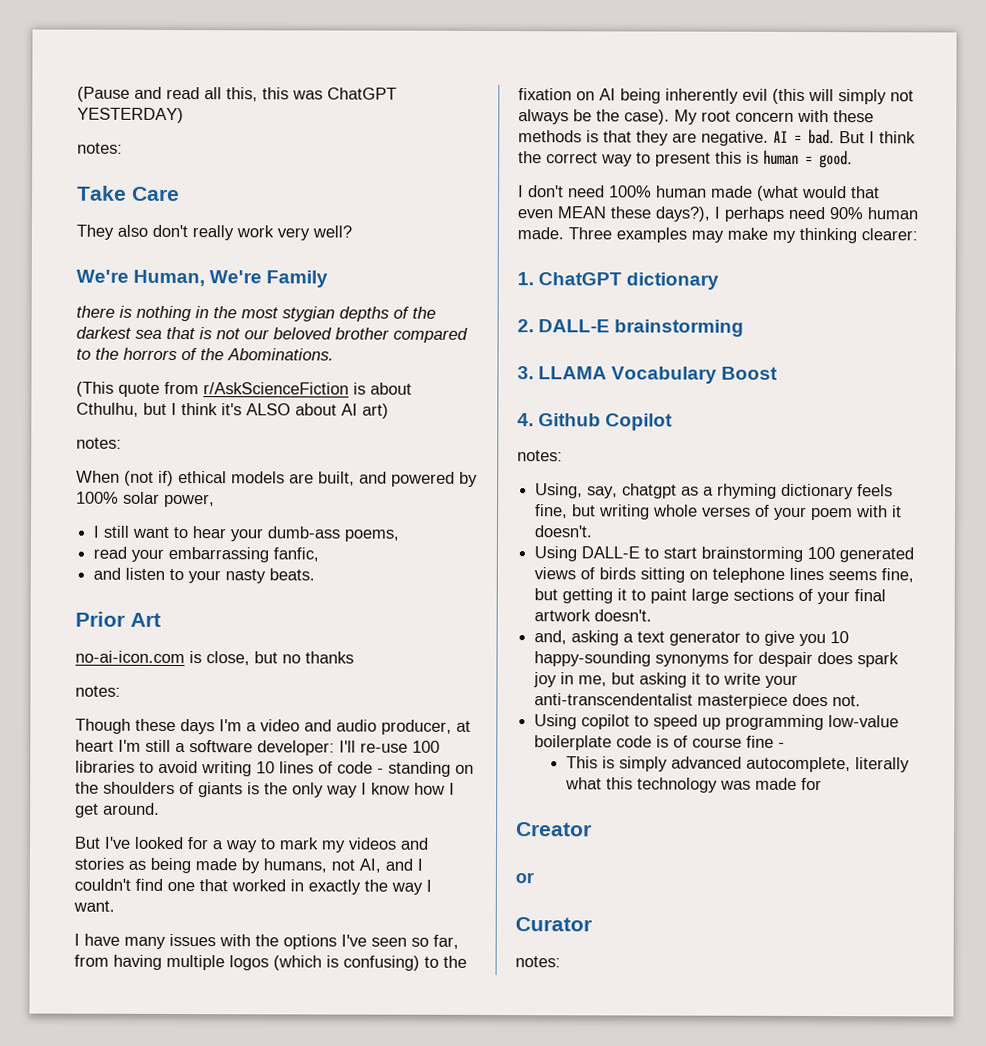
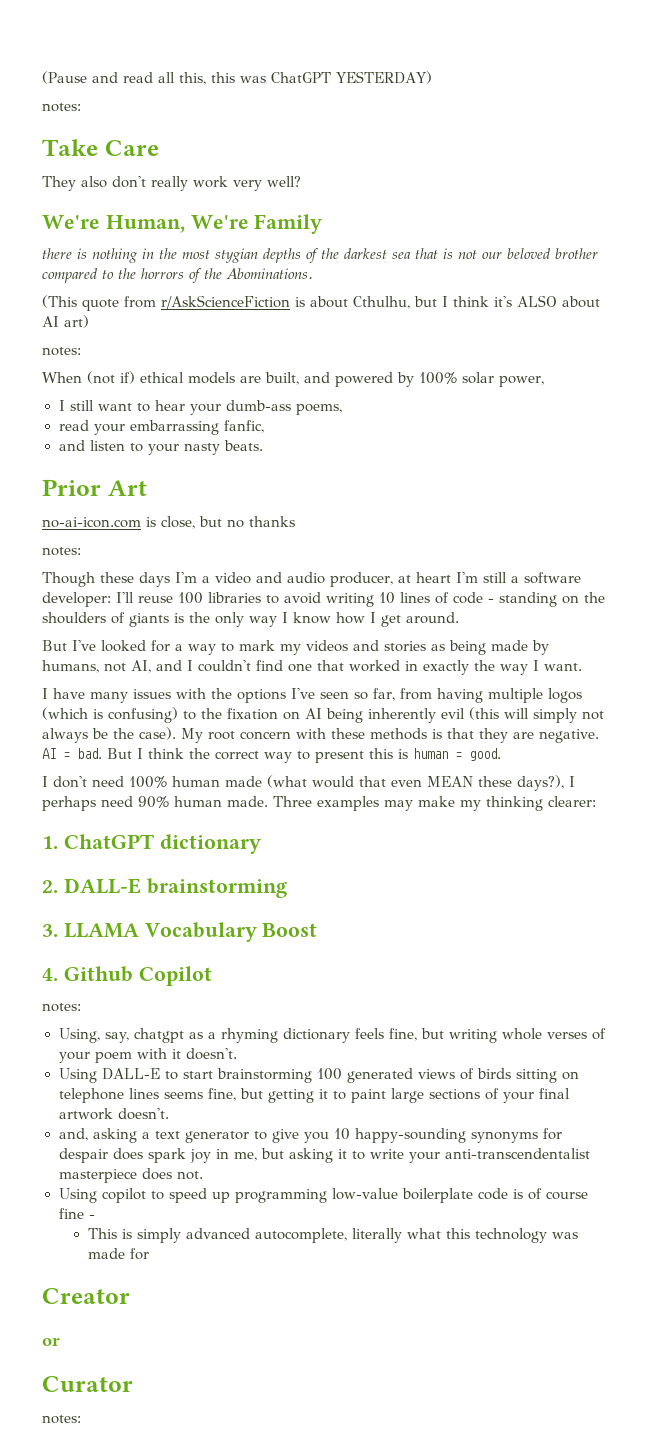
[360,742,408,753] re-use -> [138,596,173,603] reuse

